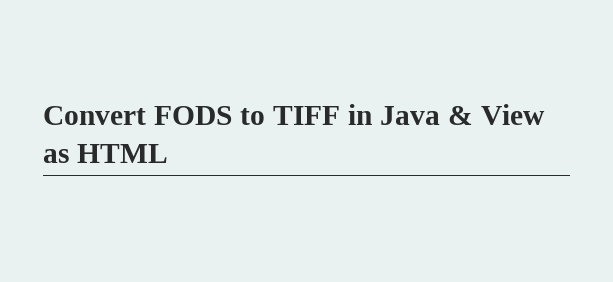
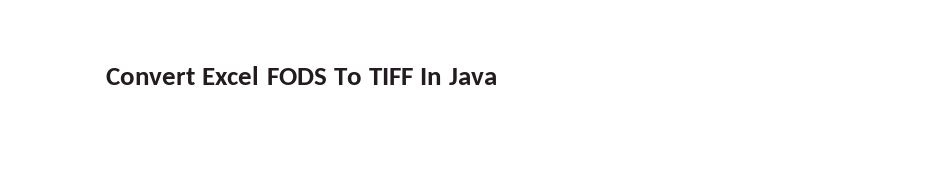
[153,104,545,125] [43,144,168,163] FODS to TIFF in Java & View as HTML -> [202,66,497,85] Excel FODS To TIFF In Java

